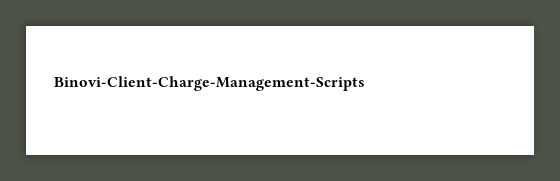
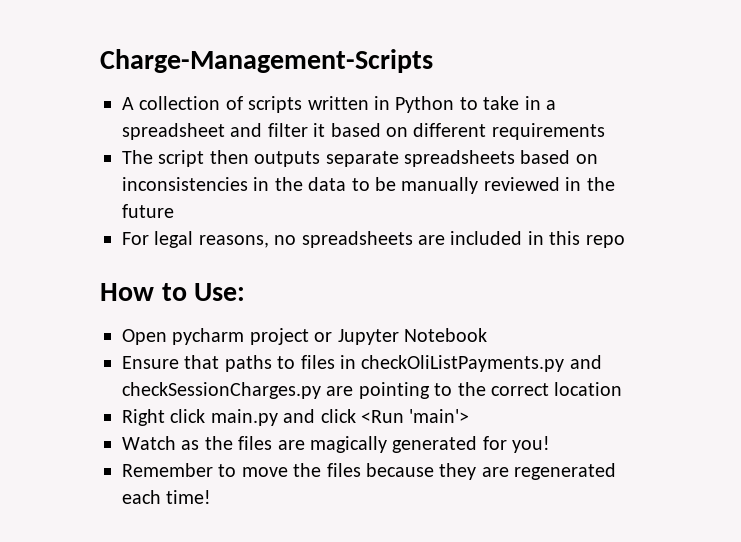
[54,76,365,91] Binovi-Client-Charge-Management-Scripts -> [100,49,433,73] [122,96,556,113] [122,123,605,140] [122,150,598,167] [122,177,615,194] [122,204,174,218] [122,231,625,248] [100,283,246,301] [122,328,487,345] [122,355,602,372] [122,382,623,399] [122,409,470,426] [122,436,551,453] [122,463,617,480] [122,490,212,504] Charge-Management-Scripts // A collection of scripts written in Python to take in a spreadsheet and filter it based on different requirements // The script then outputs separate spreadsheets based on inconsistencies in the data to be manually reviewed in the future // For legal reasons, no spreadsheets are included in this repo // How to Use: // Open pycharm project or Jupyter Notebook // Ensure that paths to files in checkOliListPayments.py and checkSessionCharges.py are pointing to the correct location // Right click main.py and click <Run 'main'> // Watch as the files are magically generated for you! // Remember to move the files because they are regenerated each time!

